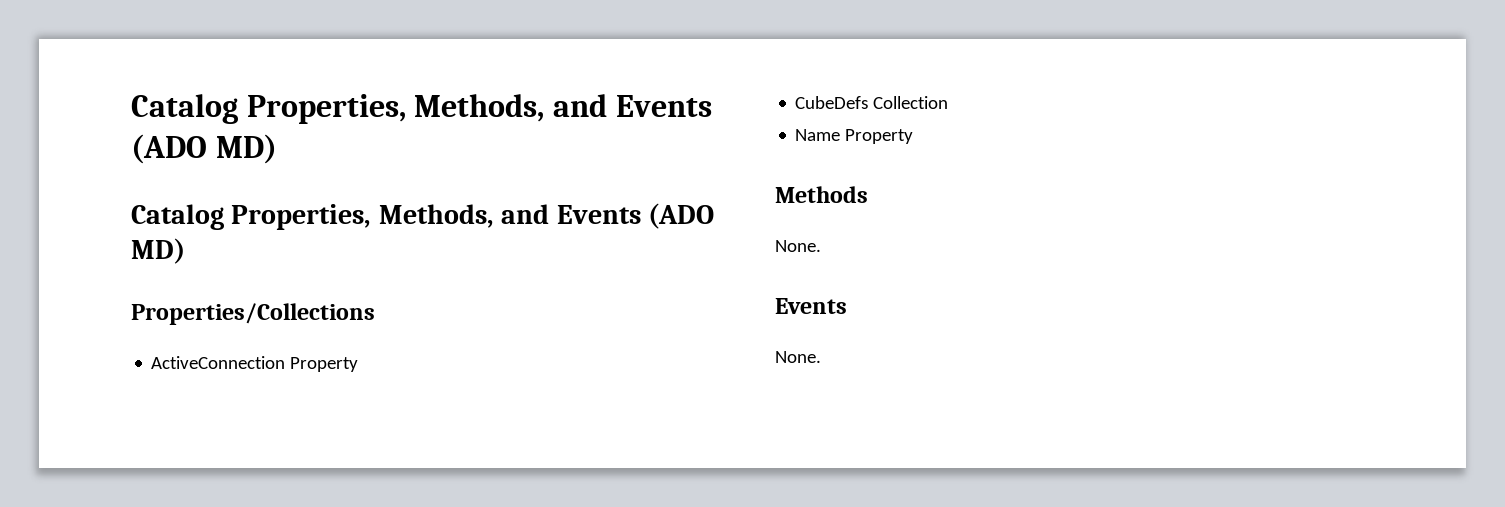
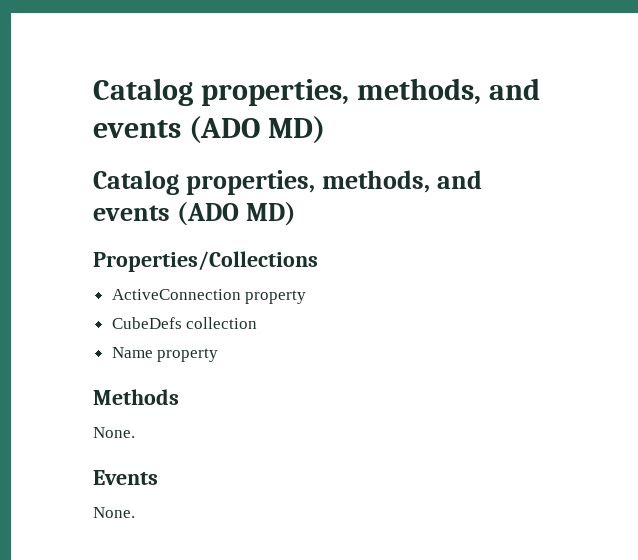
[131,94,712,124] Catalog Properties, Methods, and Events -> [93,78,540,106] [93,120,181,138] Catalog properties, methods, and events
[231,204,641,230] Properties, Methods, and Events -> [185,170,482,195] [93,205,170,221] properties, methods, and events
[290,357,359,372] Property -> [245,290,307,304] property
[873,96,949,109] Collection -> [186,317,258,329] collection
[845,129,914,144] Property -> [157,348,219,362] property

